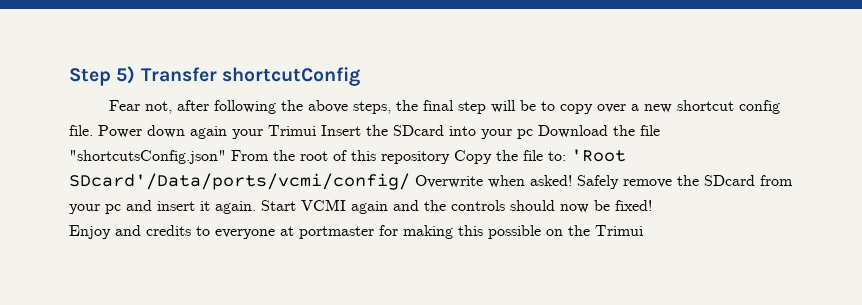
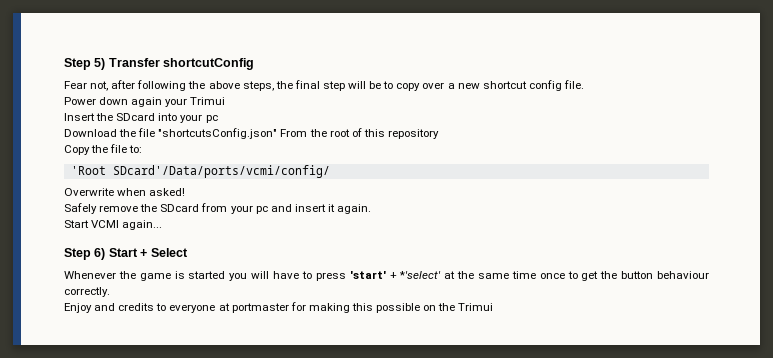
(93, 130) none -> (584, 84) //
(316, 130) none -> (226, 101) //
(533, 134) none -> (218, 119) //
(450, 157) none -> (439, 134) //
(566, 156) none -> (143, 149) //
(410, 181) none -> (330, 171) //
(572, 180) none -> (186, 192) //
(256, 207) none -> (372, 209) //
[351,200,652,214] again and the controls should now be fixed! -> [122,220,163,230] [64,248,188,260] [64,271,710,281] [64,287,110,297] again... // Step 6) Start + Select // Whenever the game is started you will have to press 'start' + *'select' at the same time once to get the button behaviour correctly.

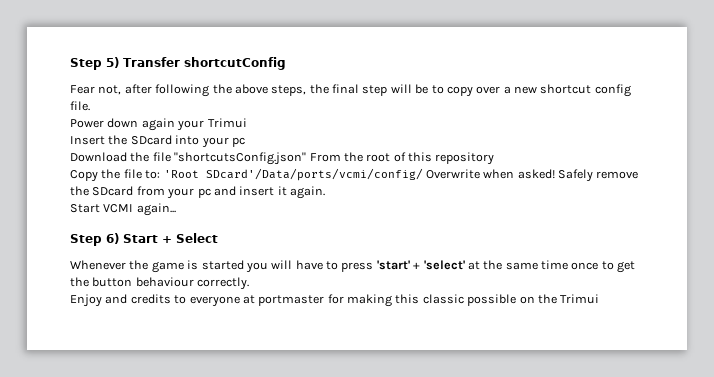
(143, 149) // -> (161, 174) none
(330, 171) // -> (423, 174) none
(186, 192) // -> (555, 174) none
[399,271,442,279] *'select' -> [423,260,465,270] 'select'
(373, 307) none -> [422,294,464,304] classic

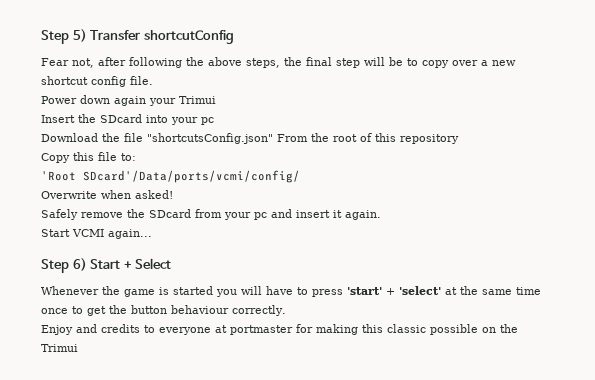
[101,169,121,179] the -> [73,152,94,161] this
(161, 174) none -> (136, 157) //
(423, 174) none -> (300, 176) //
(555, 174) none -> (173, 194) //

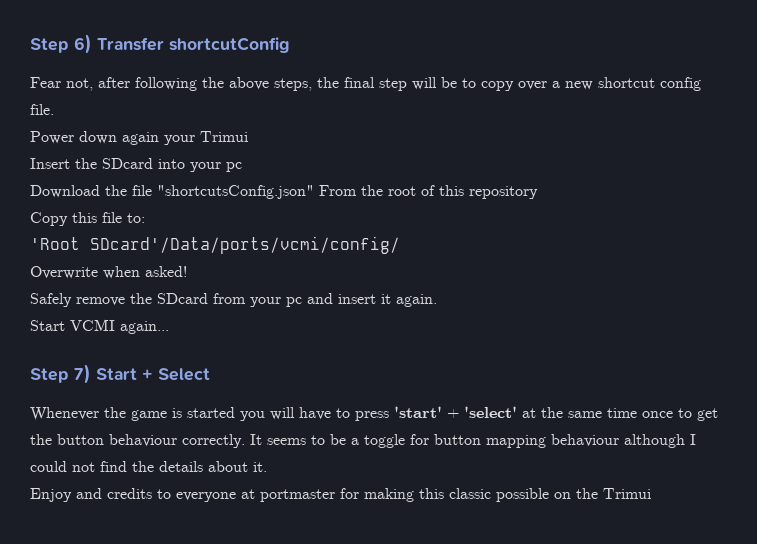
[41,29,87,44] Step 5) -> [30,34,92,54] Step 6)
[72,258,87,271] 6) -> [74,364,91,384] 7)
(286, 310) none -> [250,434,696,448] [30,461,267,472] It seems to be a toggle for button mapping behaviour although I could not find the details about it.

